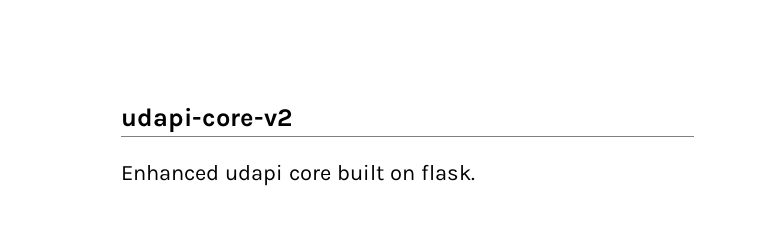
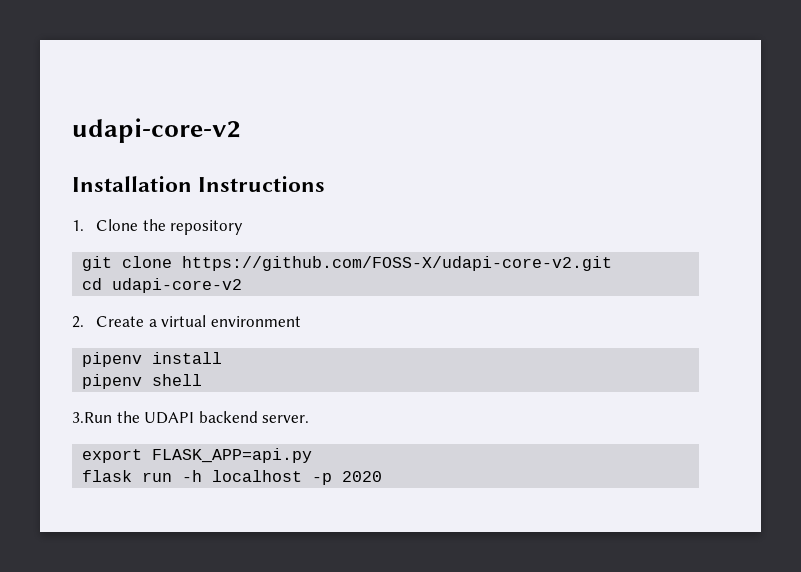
[121,107,292,133] [121,164,475,186] udapi-core-v2 // Enhanced udapi core built on flask. -> [72,118,241,143] [72,176,326,192] [72,219,244,235] [82,256,613,271] [82,278,243,293] [72,315,301,328] [82,352,223,367] [82,374,203,389] [72,411,310,424] [82,448,313,463] [82,470,383,485] udapi-core-v2 // Installation Instructions // 1. Clone the repository // git clone https://github.com/FOSS-X/udapi-core-v2.git // cd udapi-core-v2 // 2. Create a virtual environment // pipenv install // pipenv shell // 3.Run the UDAPI backend server. // export FLASK_APP=api.py // flask run -h localhost -p 2020

